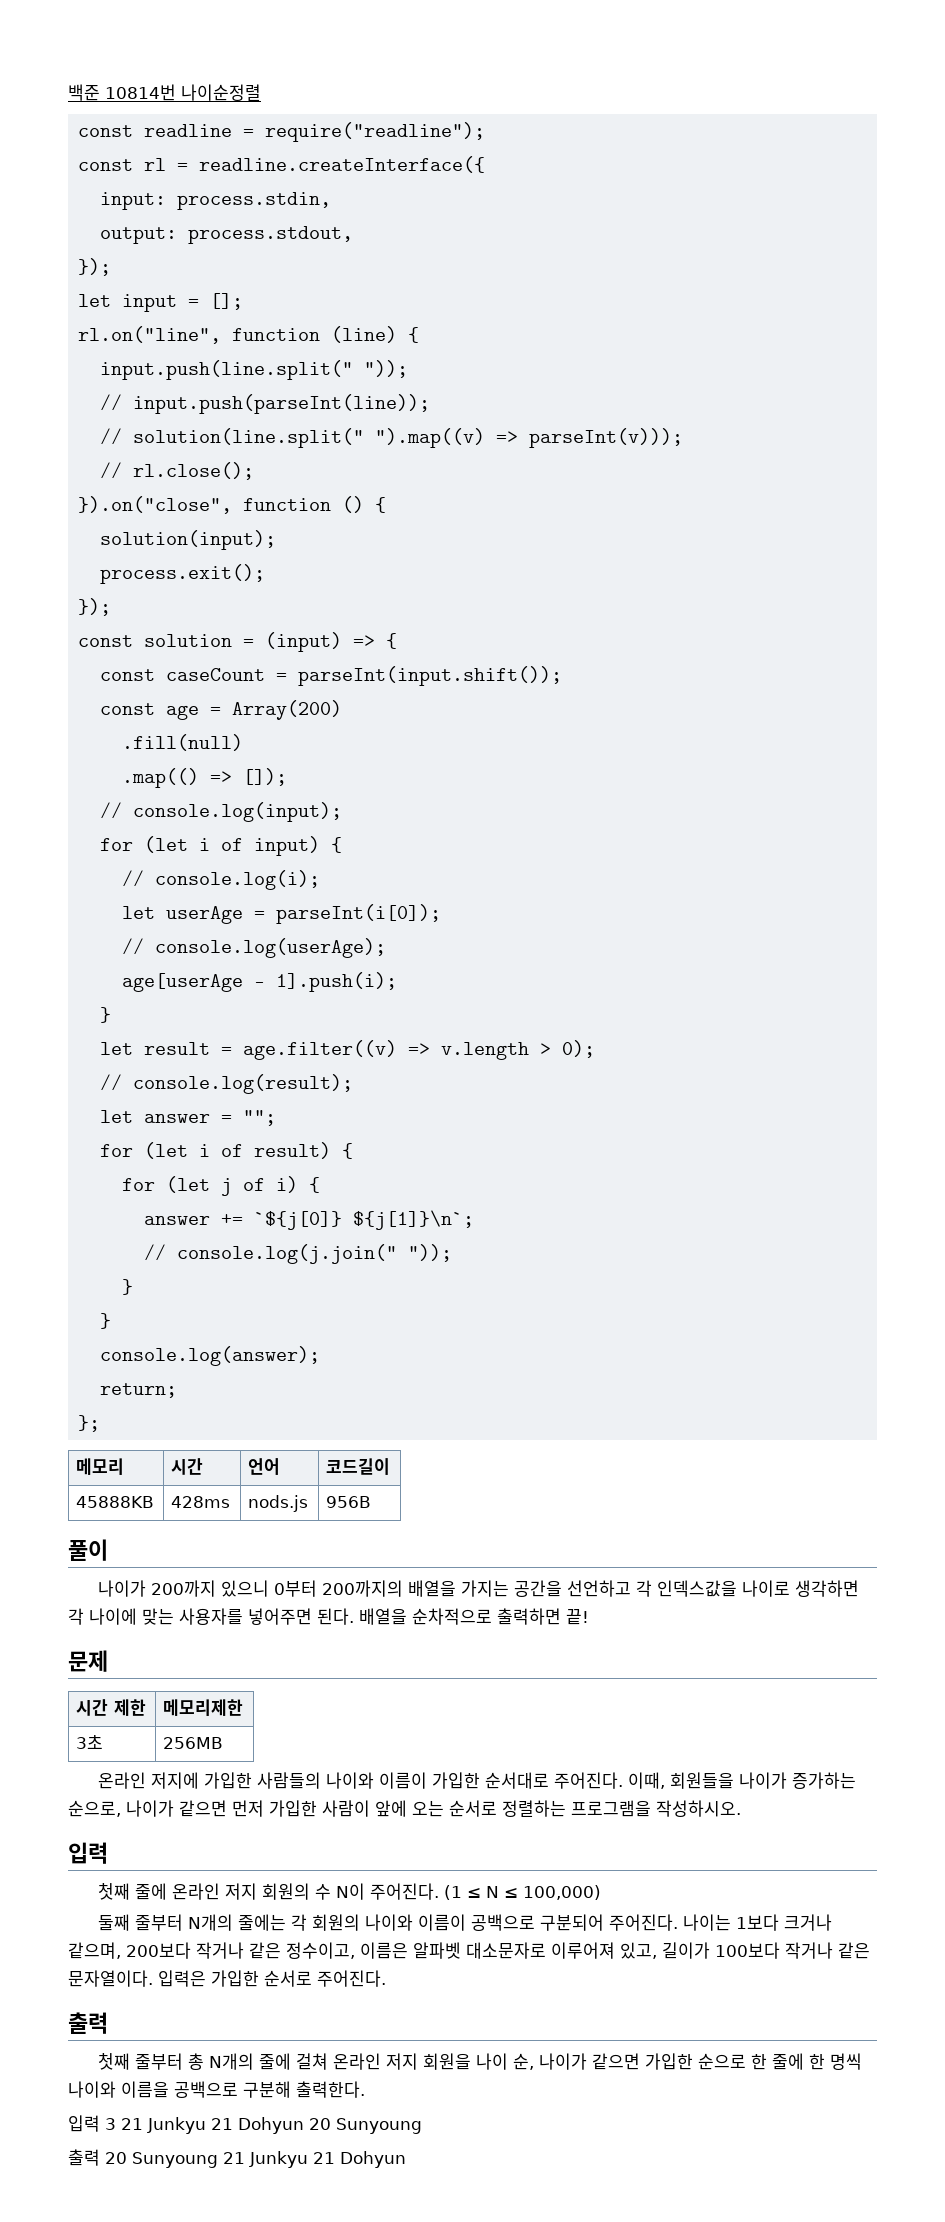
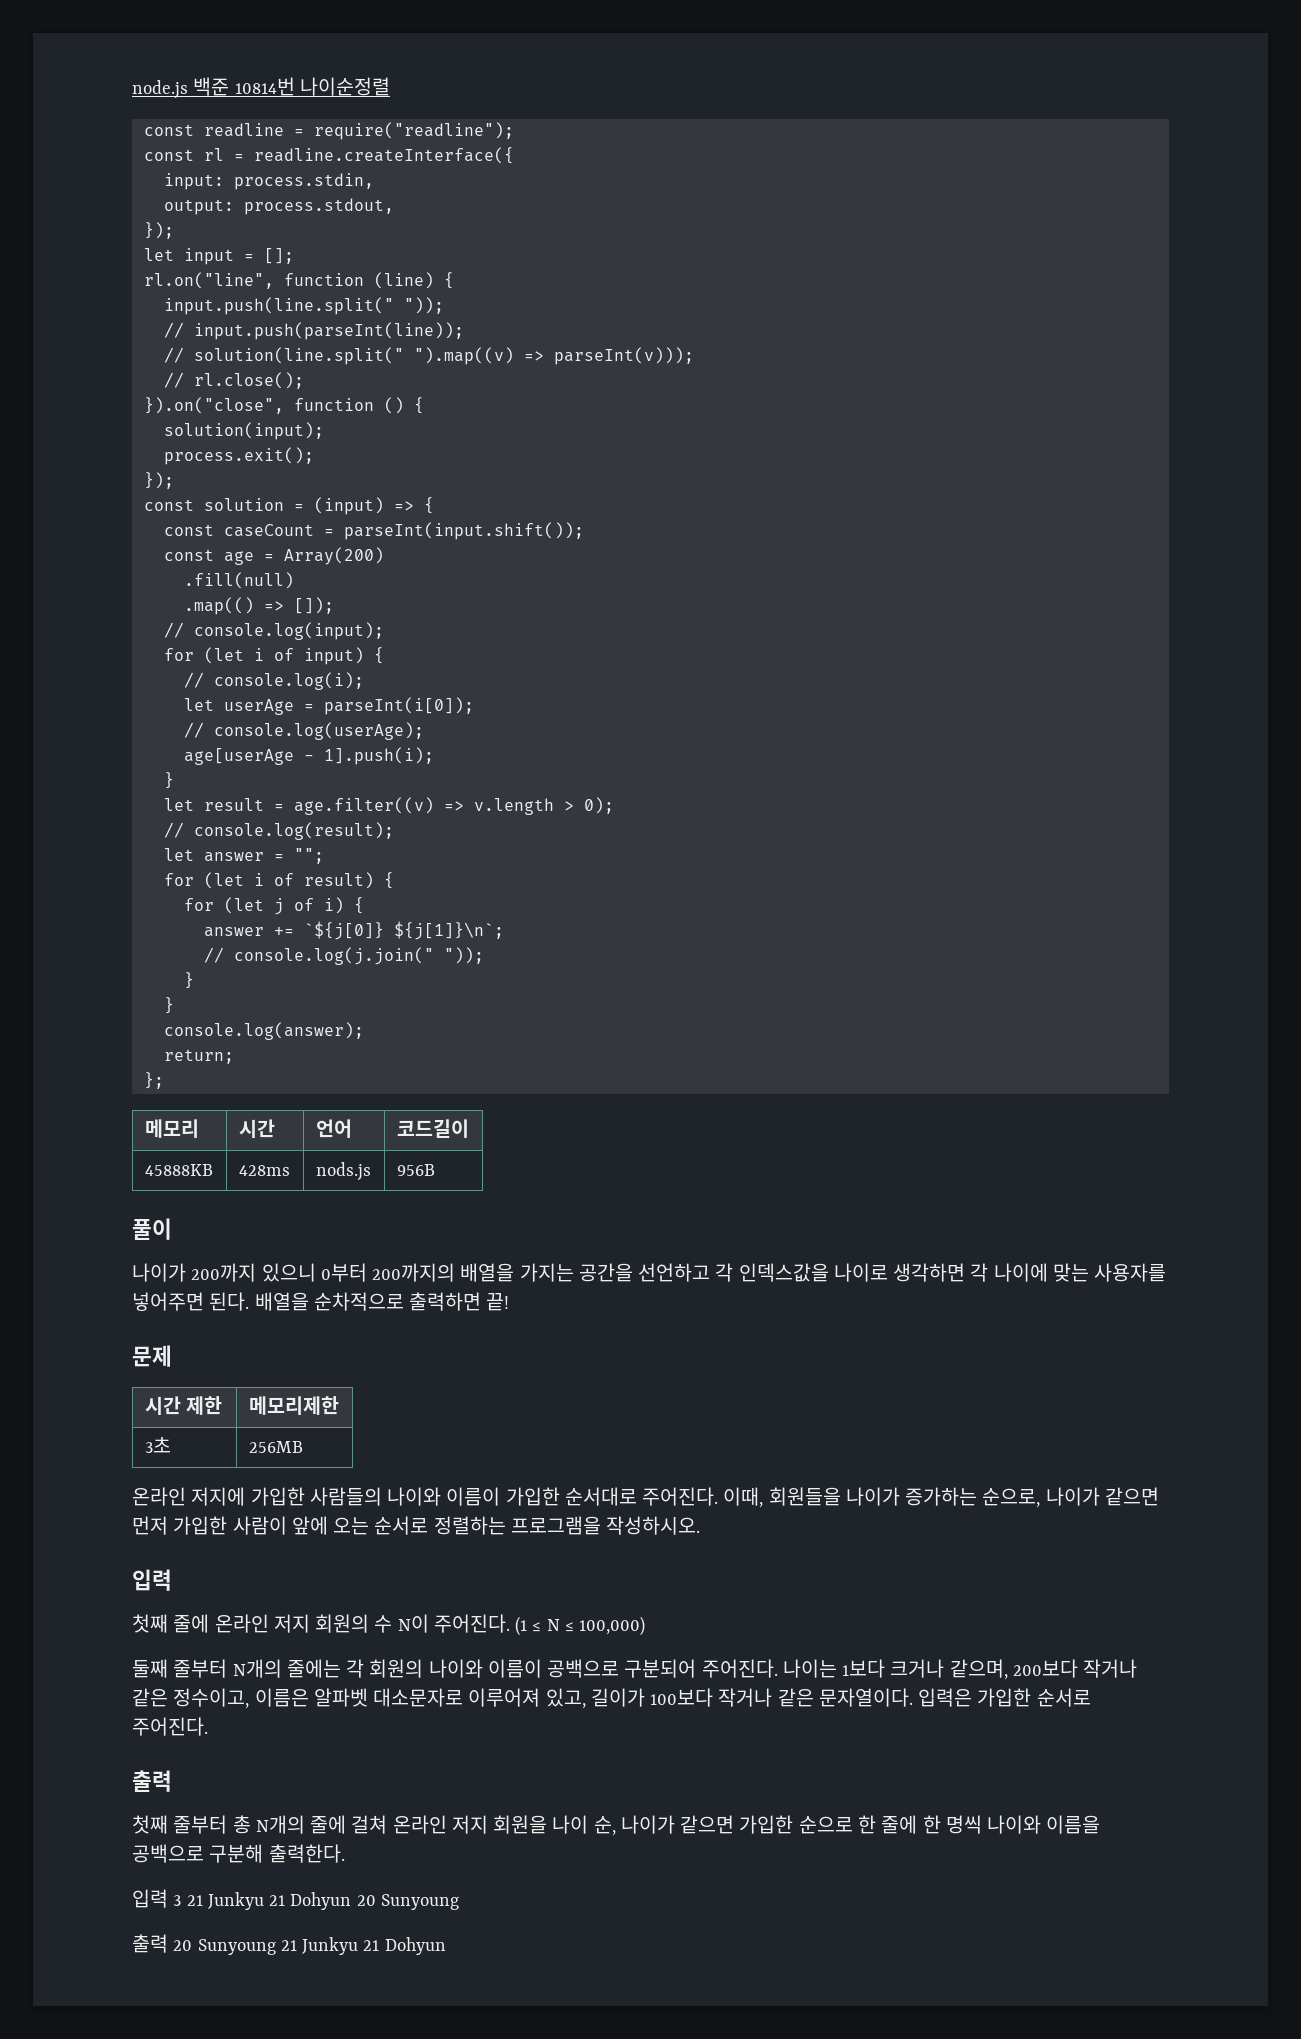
(68, 92) none -> [132,80,188,99] node.js

